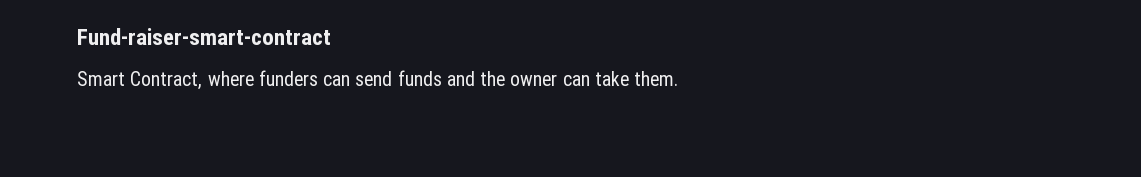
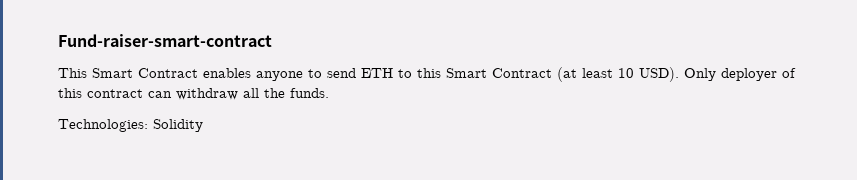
[77,70,679,90] Smart Contract, where funders can send funds and the owner can take them. -> [58,67,796,82] [58,88,329,100] [58,119,203,132] This Smart Contract enables anyone to send ETH to this Smart Contract (at least 10 USD). Only deployer of this contract can withdraw all the funds. // Technologies: Solidity

